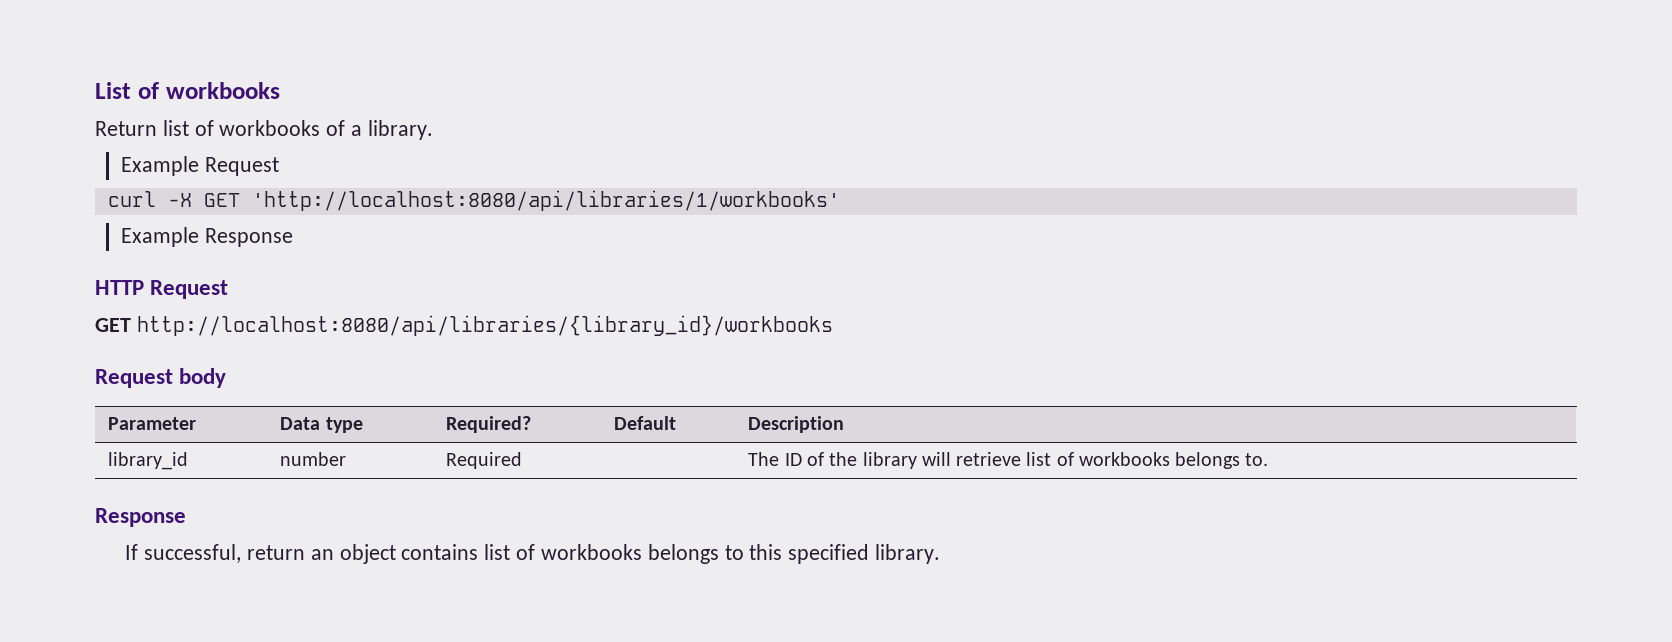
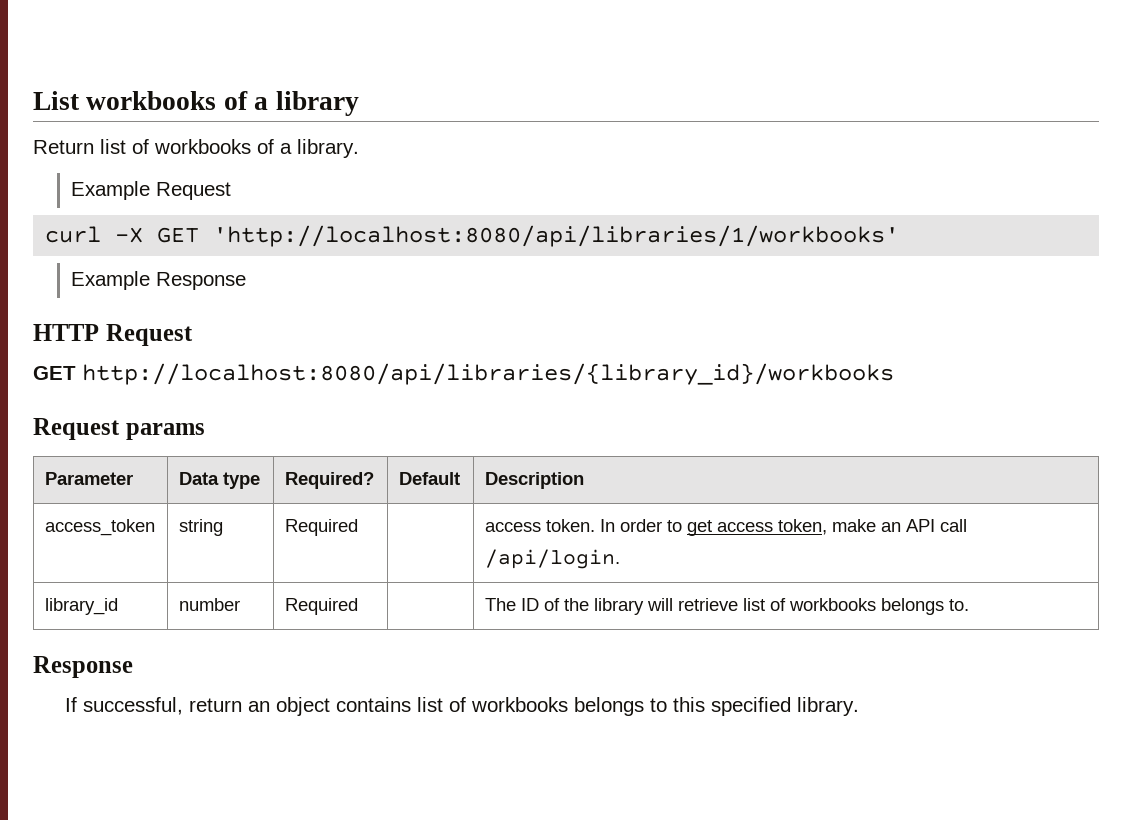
[137,82,280,99] of workbooks -> [86,91,359,116] workbooks of a library
[179,368,227,388] body -> [125,423,205,440] params
(845, 424) none -> [44,519,155,536] [178,519,223,536] [284,519,358,536] [484,519,967,536] [484,549,620,569] // access_token | string | Required | | access token. In order to get access token, make an API call /api/login.

